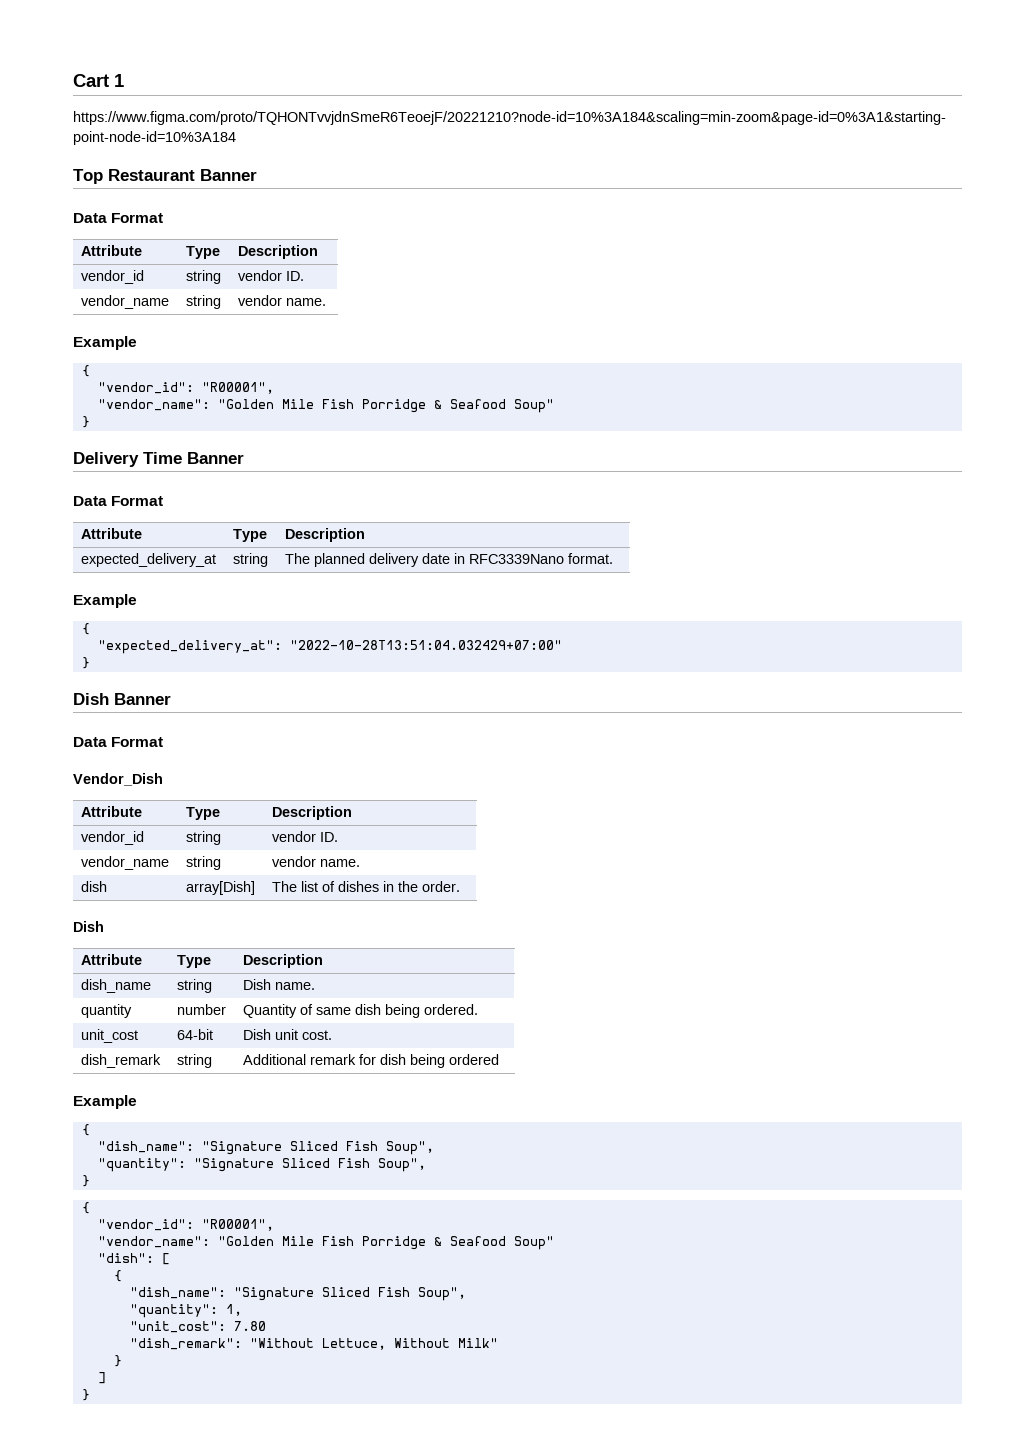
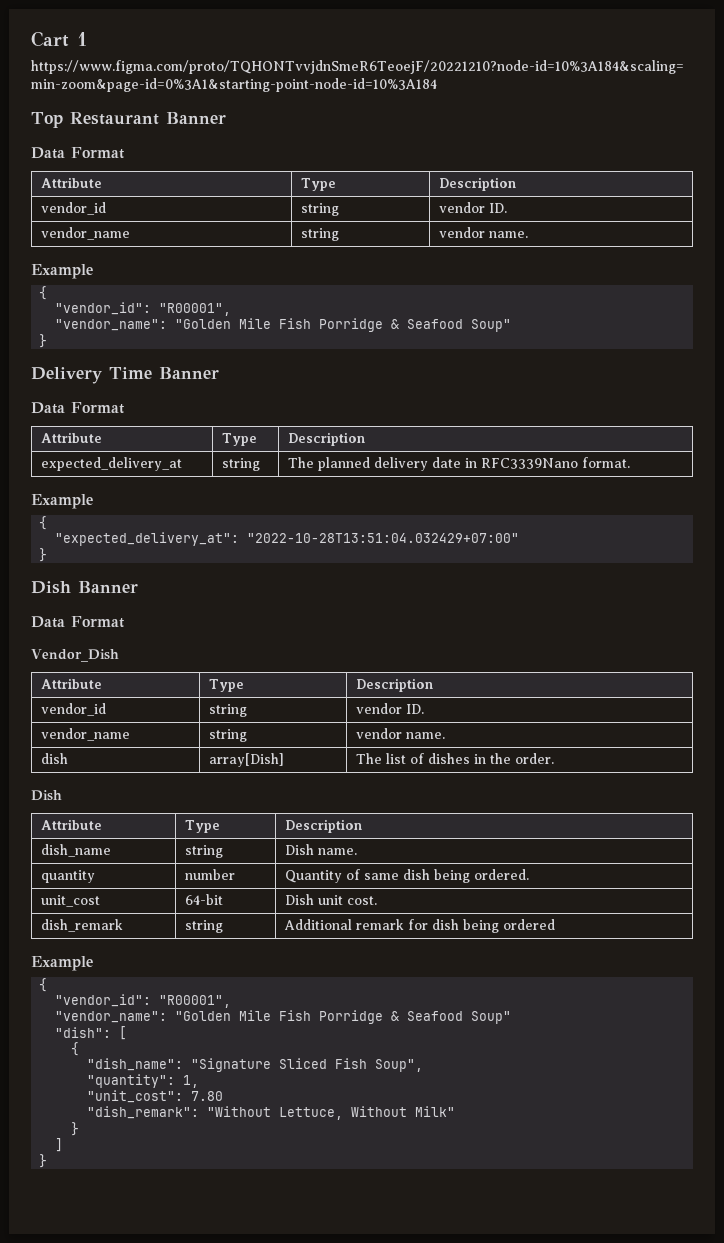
[97,1141,434,1155] [97,1158,426,1172] [81,1175,90,1187] [81,1202,90,1214] // "dish_name": "Signature Sliced Fish Soup", // "quantity": "Signature Sliced Fish Soup", // } // { -> (48, 985) none

